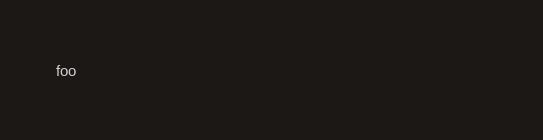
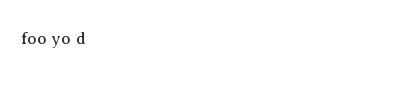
(76, 70) none -> [51,32,86,48] yo d

